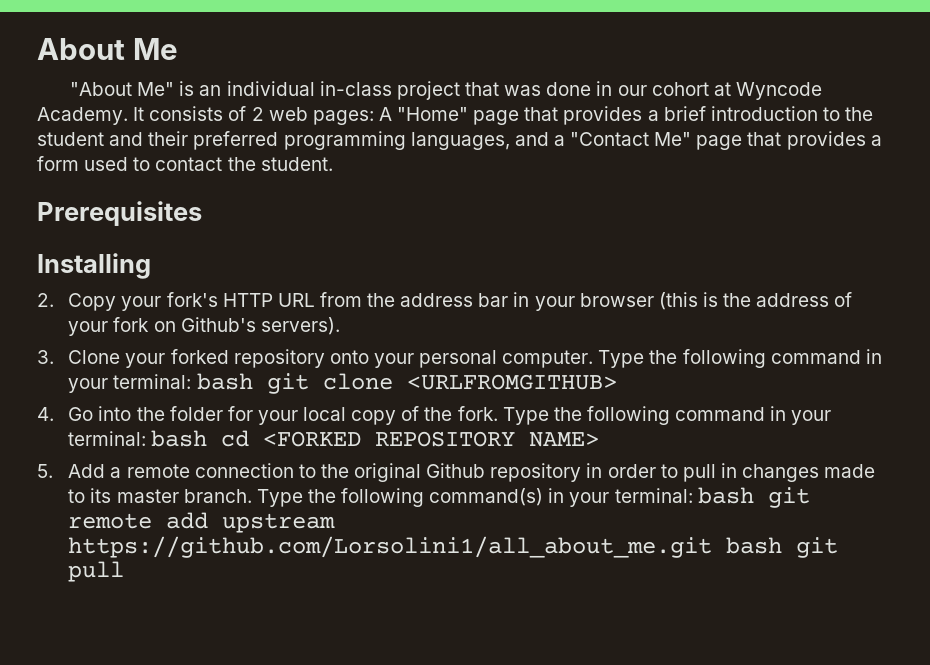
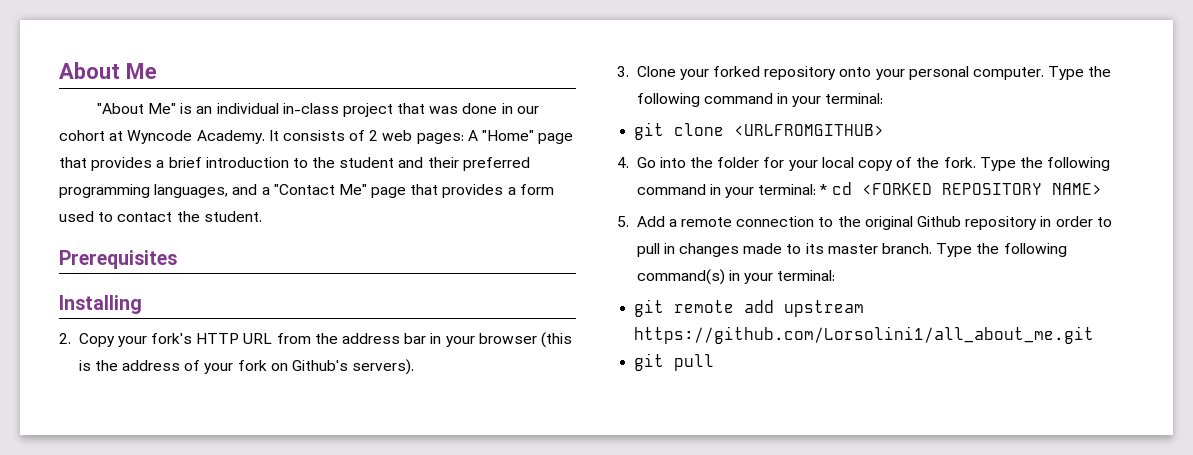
[196,373,253,390] bash -> (884, 98) //
[151,430,208,447] bash -> [820,184,828,195] *
[697,487,754,504] bash -> (836, 275) //
[726,537,783,554] bash -> (1095, 335) //

